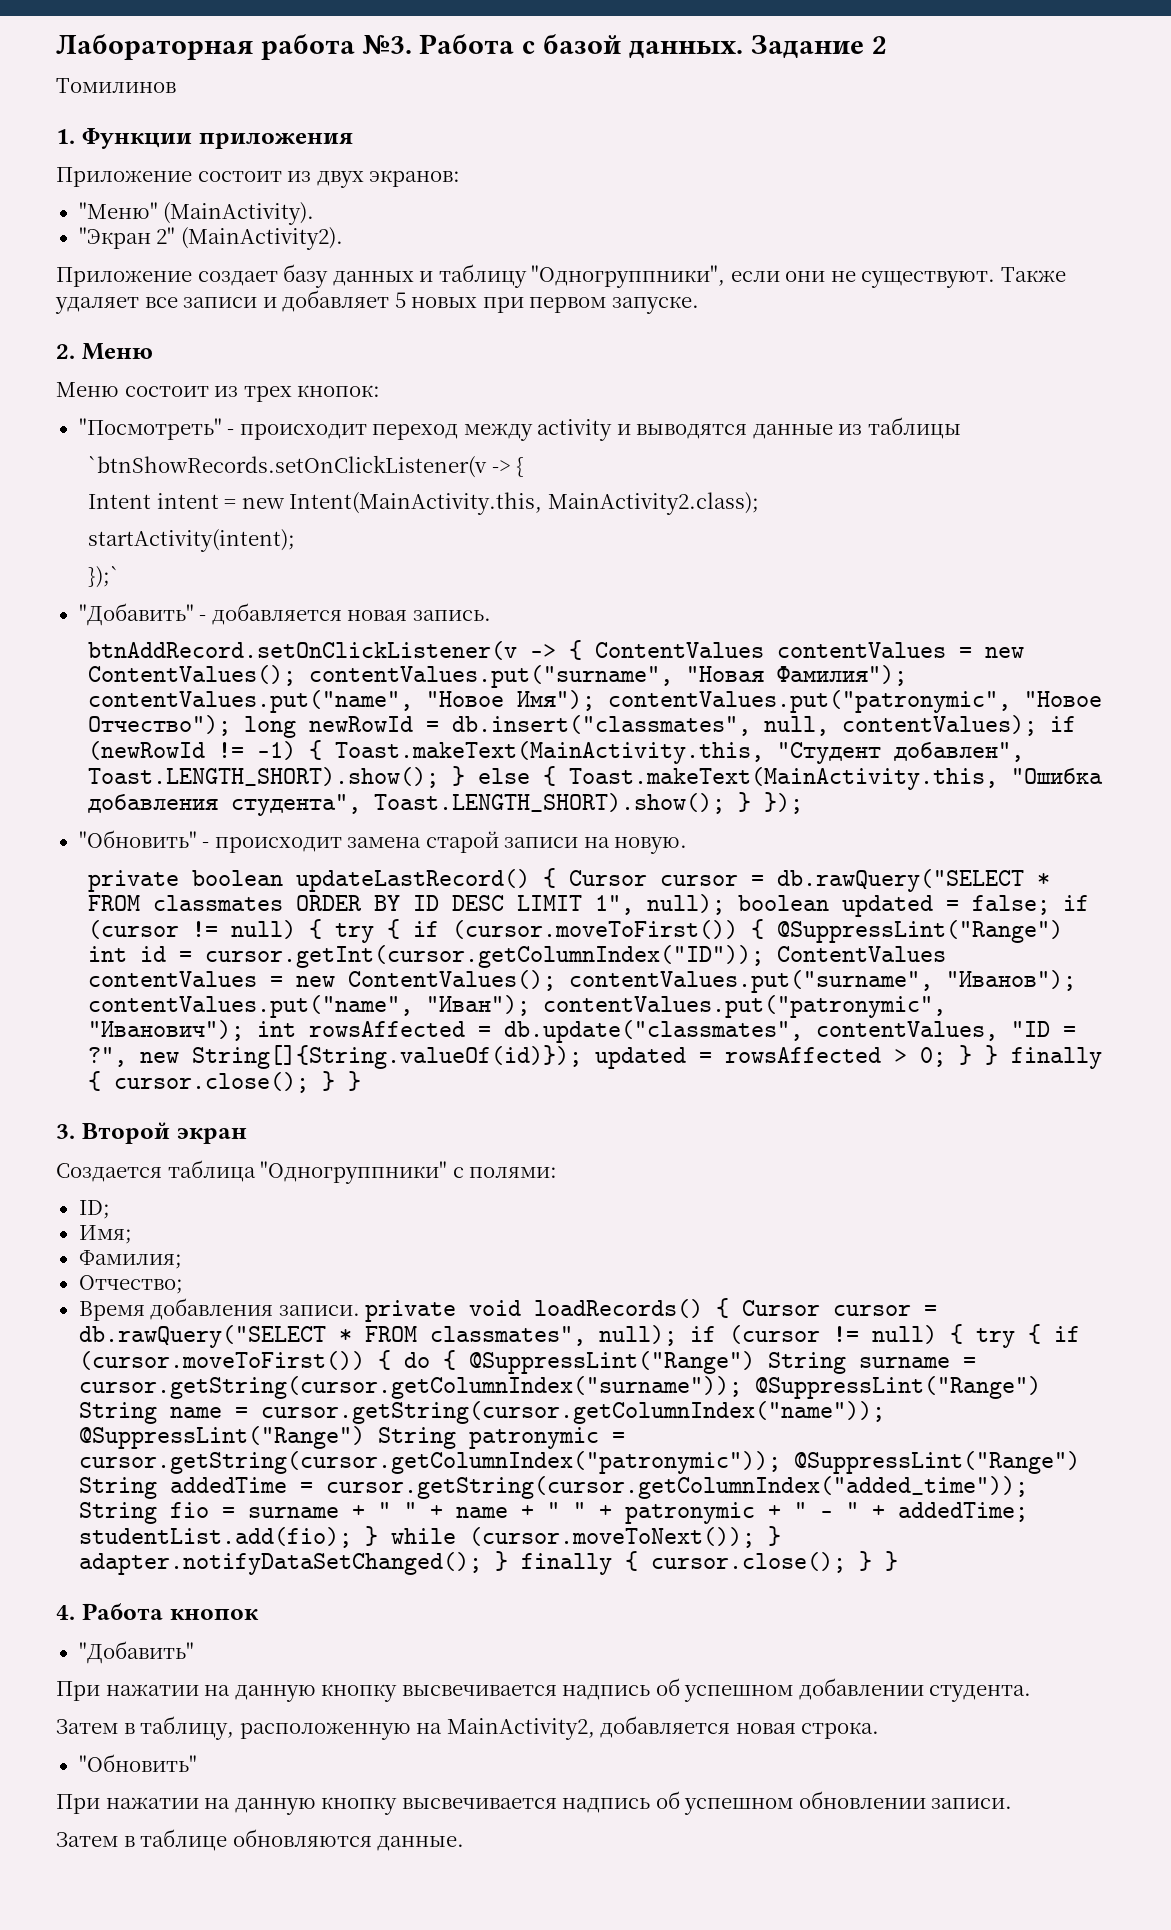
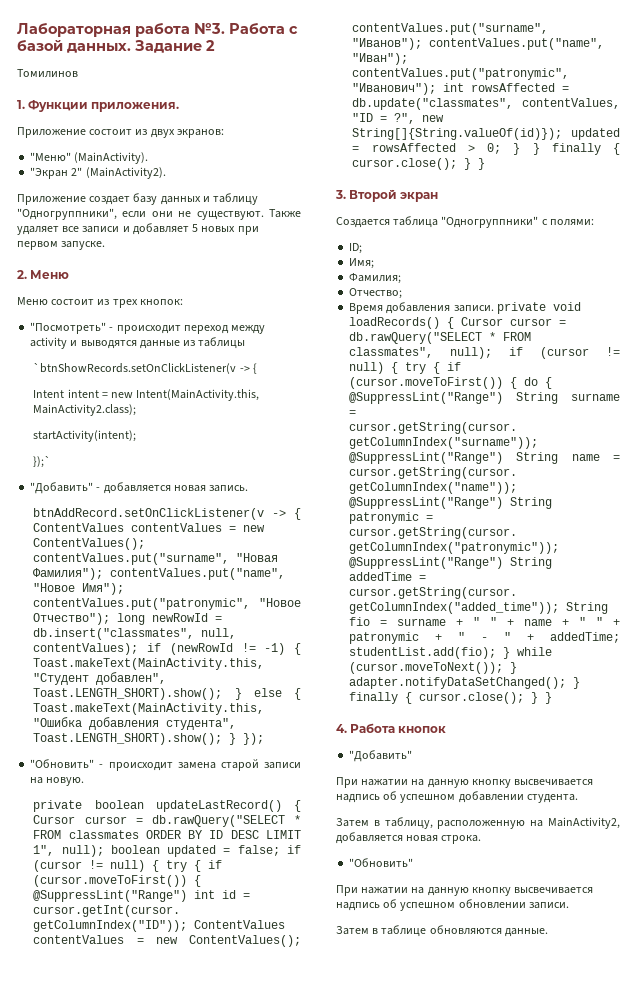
[198,132,353,149] приложения -> [91,102,180,112] приложения.

